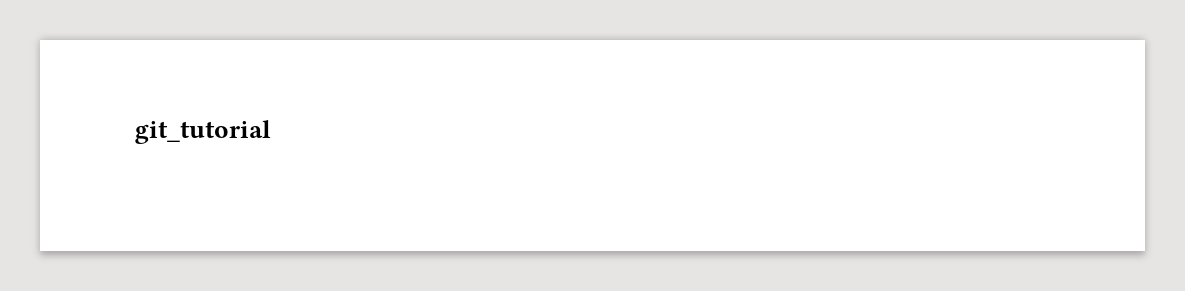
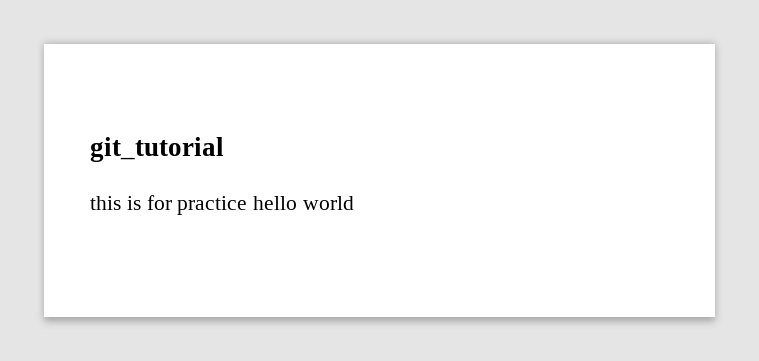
(271, 132) none -> [90,195,355,215] // this is for practice hello world

